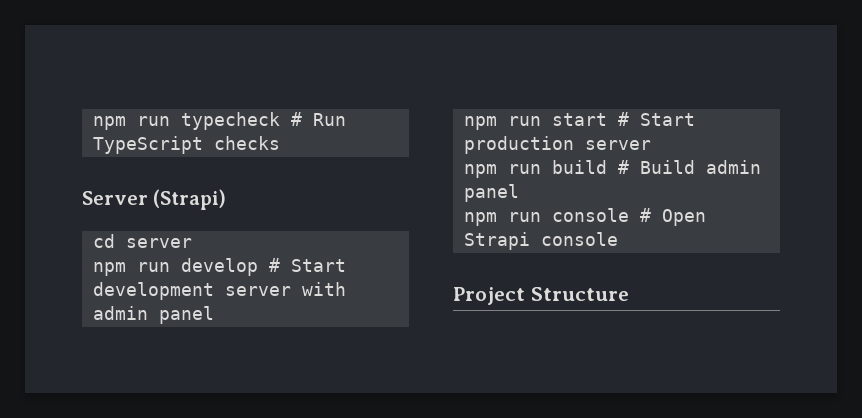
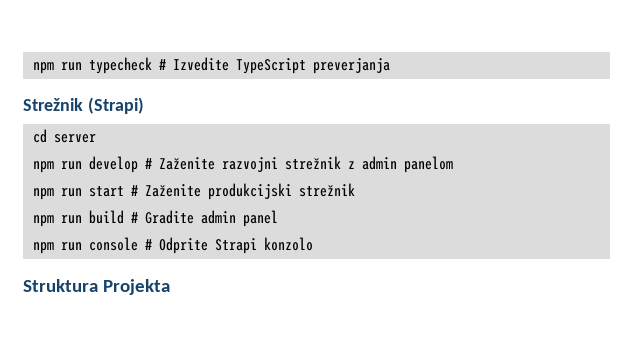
[313,113,347,126] [93,136,281,154] [82,191,148,205] Run TypeScript checks // Server -> [172,57,390,74] [23,98,83,111] Izvedite TypeScript preverjanja // Strežnik
[291,259,347,272] [93,282,347,300] [93,306,215,324] Start development server with admin panel -> [158,156,453,173] Zaženite razvojni strežnik z admin panelom
[640,113,696,126] [464,136,652,154] Start production server -> [144,183,355,200] Zaženite produkcijski strežnik
[640,160,696,174] Build -> [144,210,194,224] Gradite
[662,209,707,226] [464,232,619,250] [453,287,629,305] Open Strapi console // Project Structure -> [158,237,313,254] [23,279,170,295] Odprite Strapi konzolo // Struktura Projekta

